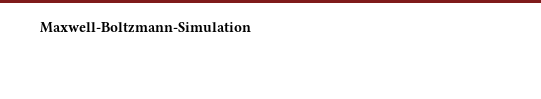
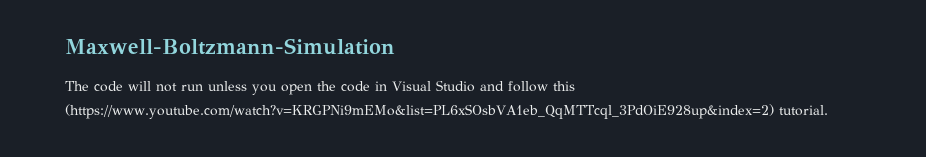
(251, 27) none -> [65,80,575,95] [65,104,828,119] // The code will not run unless you open the code in Visual Studio and follow this (https://www.youtube.com/watch?v=KRGPNi9mEMo&list=PL6xSOsbVA1eb_QqMTTcql_3PdOiE928up&index=2) tutorial.

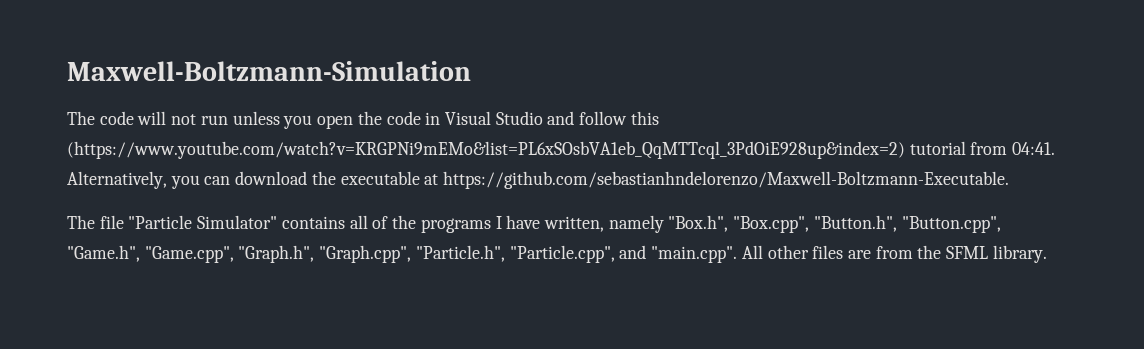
[778,105,828,116] tutorial. -> [909,141,1056,155] [67,171,1010,189] [67,215,1001,233] [67,245,1047,263] tutorial from 04:41. Alternatively, you can download the executable at https://github.com/sebastianhndelorenzo/Maxwell-Boltzmann-Executable. // The file "Particle Simulator" contains all of the programs I have written, namely "Box.h", "Box.cpp", "Button.h", "Button.cpp", "Game.h", "Game.cpp", "Graph.h", "Graph.cpp", "Particle.h", "Particle.cpp", and "main.cpp". All other files are from the SFML library.

